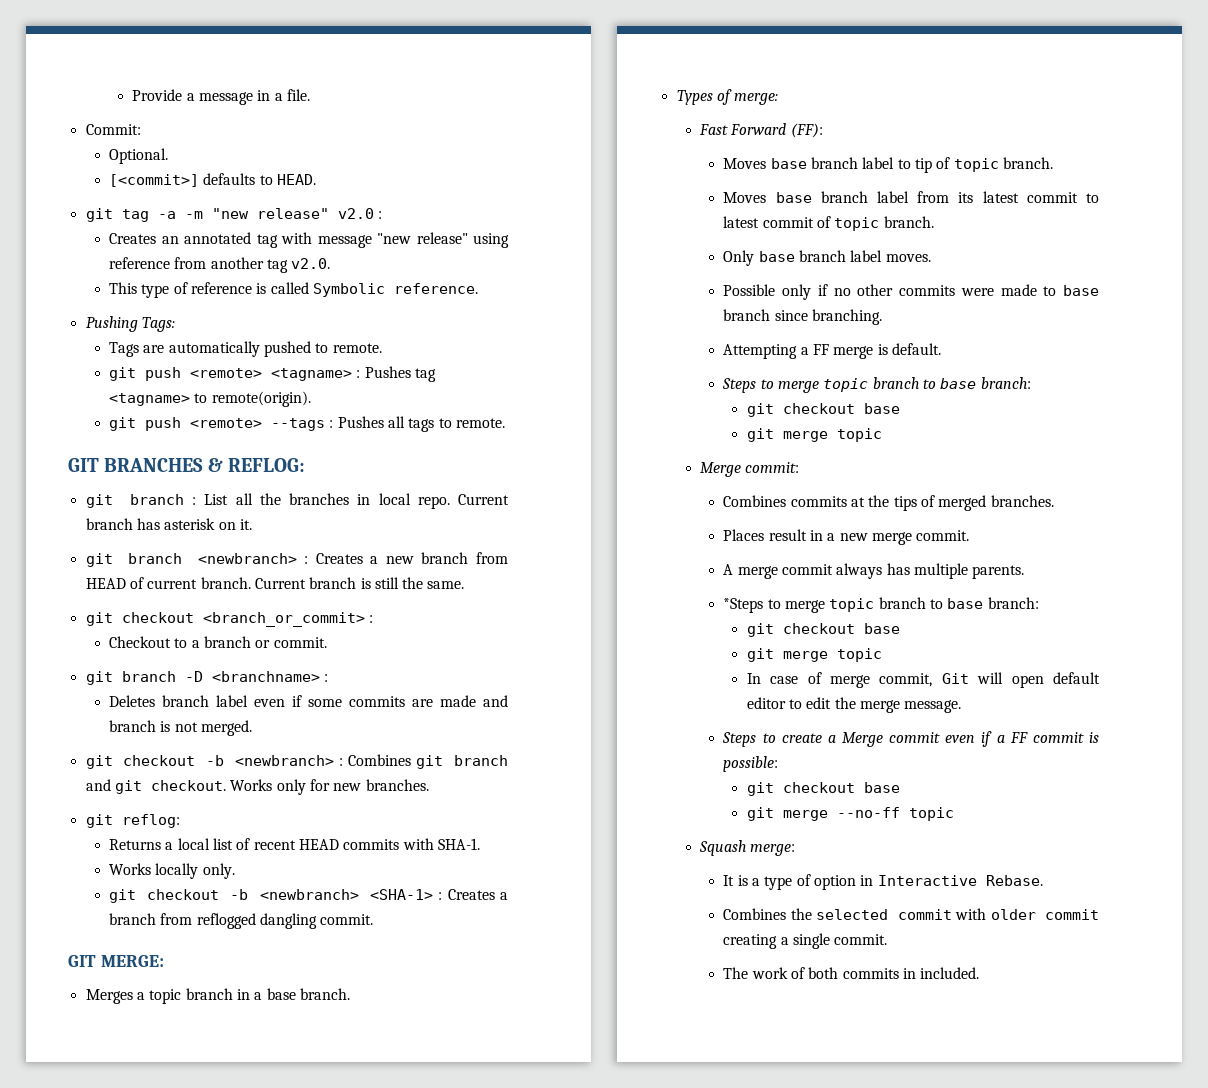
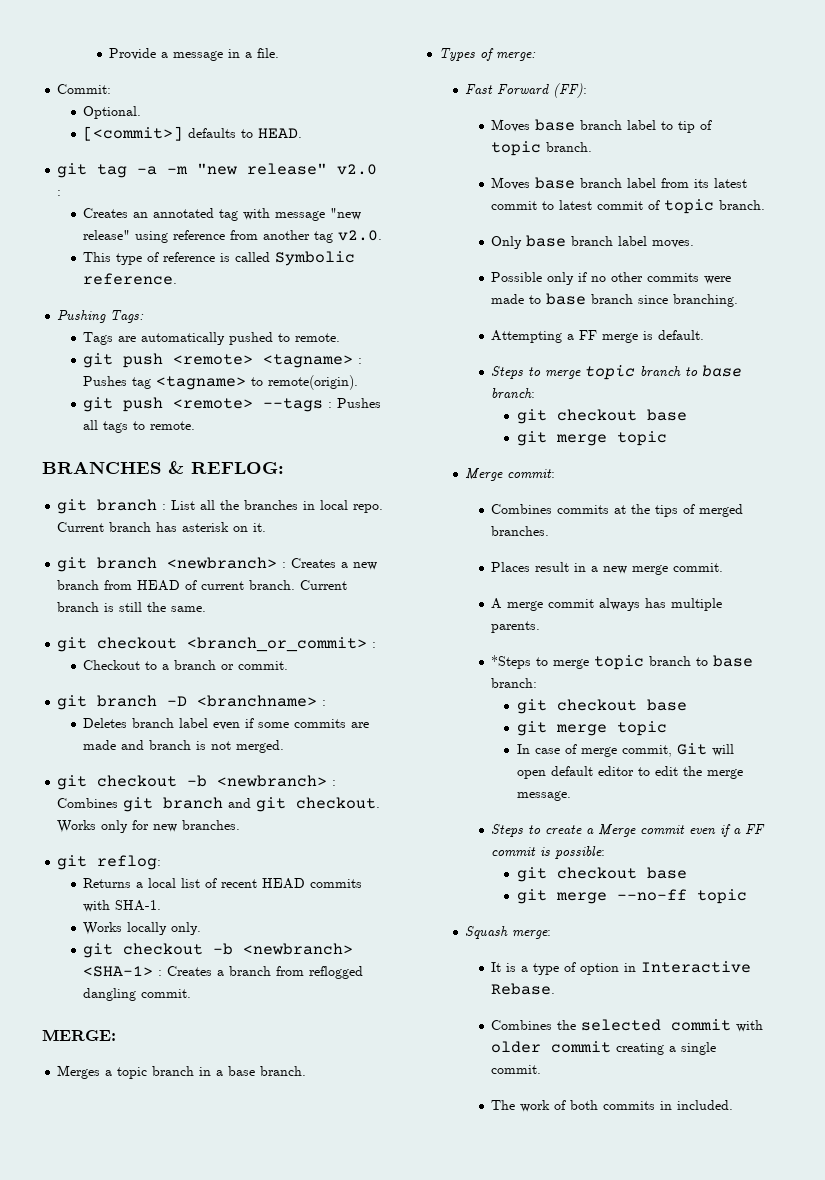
[68,458,99,472] GIT -> (196, 425) none
[68,955,96,967] GIT -> (192, 993) none

